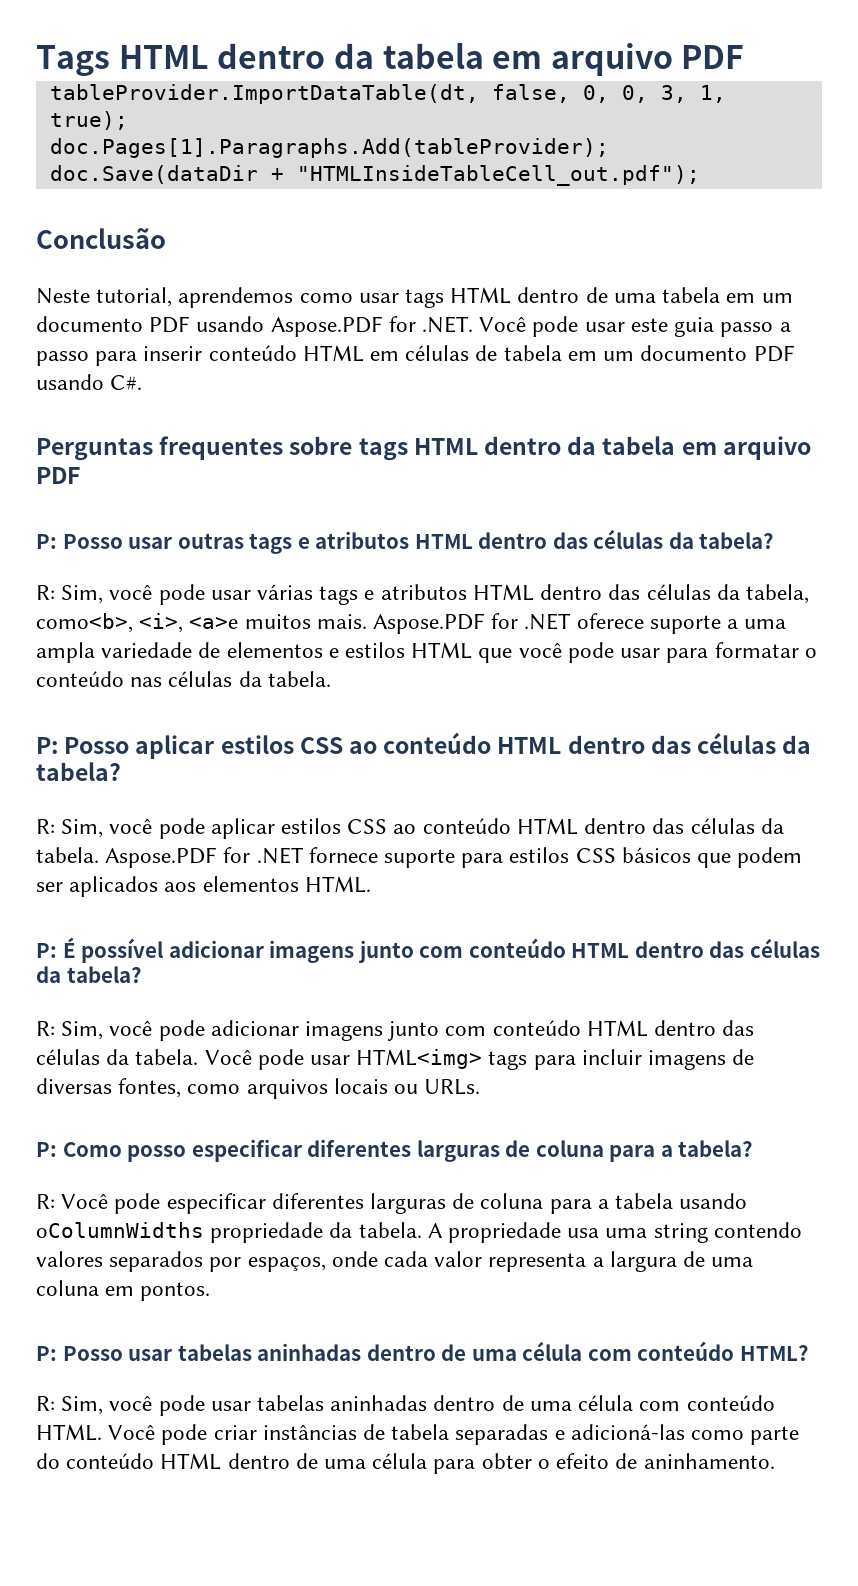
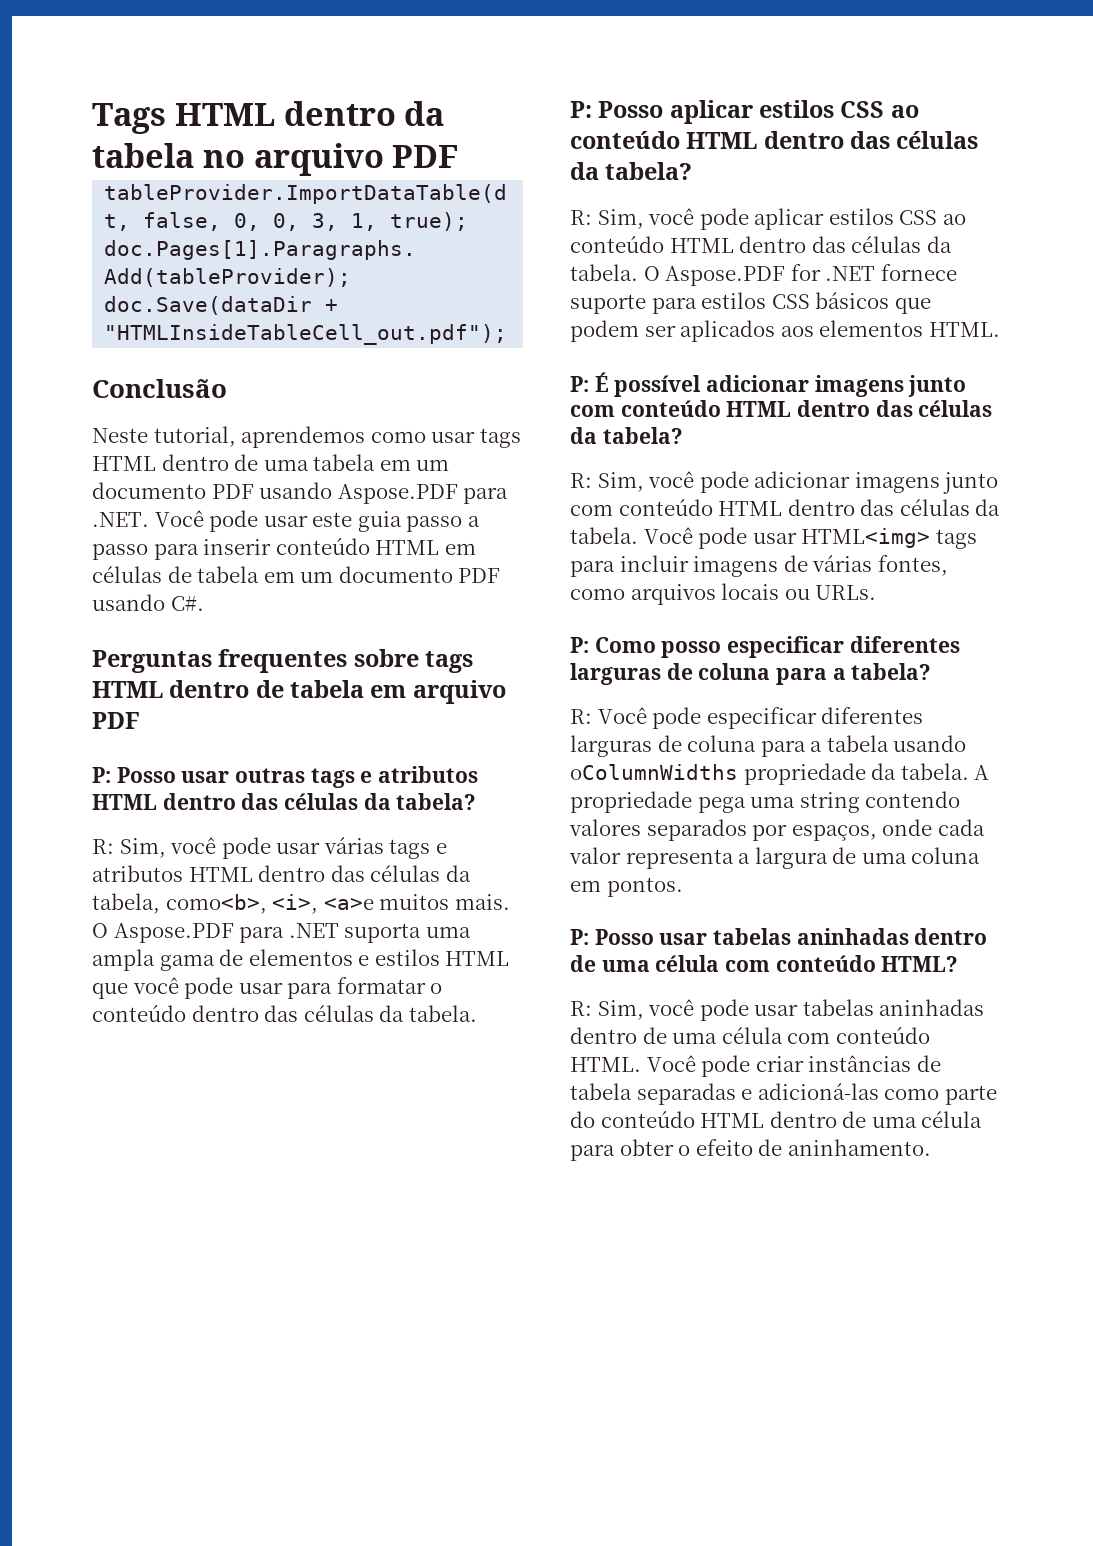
[492,51,543,69] em -> [202,150,245,168] no
[388,316,416,332] for -> [463,487,509,504] para
[567,436,597,455] da -> [255,680,284,698] de
[373,613,739,634] Aspose.PDF for .NET oferece suporte a -> [92,923,422,943] O Aspose.PDF para .NET suporta
[101,642,193,658] variedade -> [159,954,215,971] gama
[130,677,163,687] nas -> [191,1005,299,1022] dentro das
(99, 855) none -> [643,266,660,281] O
[36,1078,112,1094] diversas -> [812,555,873,572] várias
[567,1228,600,1238] usa -> [697,797,746,813] pega

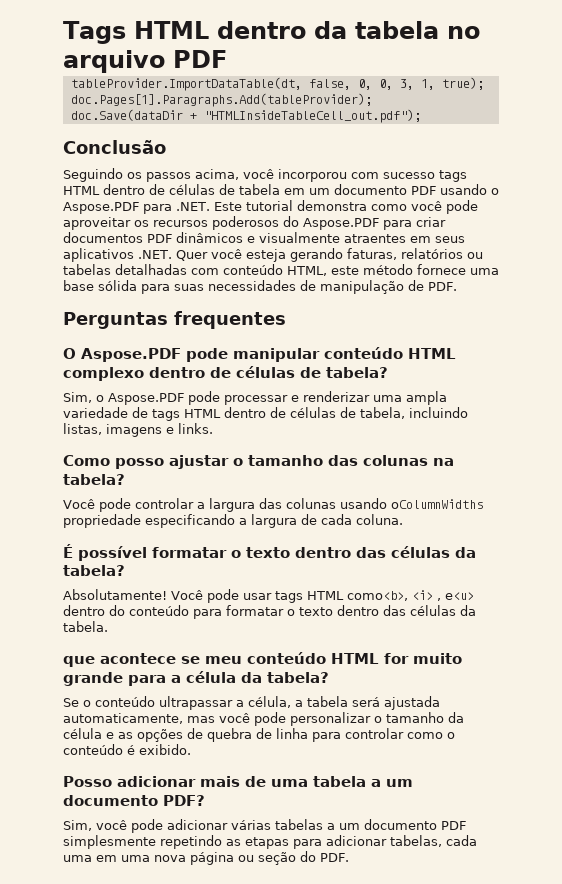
[92,426,521,448] [92,454,450,471] [92,482,509,504] [92,510,480,532] [92,537,476,560] Neste tutorial, aprendemos como usar tags HTML dentro de uma tabela em um documento PDF usando Aspose.PDF para .NET. Você pode usar este guia passo a passo para inserir conteúdo HTML em -> [63,168,467,182] [63,184,165,195] Seguindo os passos acima, você incorporou com sucesso tags HTML dentro de
[170,596,204,611] [92,649,474,673] [92,680,506,704] [92,712,140,729] [92,766,479,788] [92,793,477,810] [92,837,447,859] [92,865,471,882] [92,893,510,914] [92,923,471,943] [92,949,510,971] [92,977,283,999] C#. // Perguntas frequentes sobre tags HTML dentro de tabela em arquivo PDF // P: Posso usar outras tags e atributos HTML dentro das células da tabela? // R: Sim, você pode usar várias tags e atributos HTML dentro das células da tabela, como<b>, <i>, <a>e muitos mais. O Aspose.PDF para .NET suporta uma ampla gama de elementos e estilos HTML que você pode usar -> [491,188,499,195] [63,200,478,214] [63,216,446,230] [63,232,465,243] [63,248,483,262] [63,264,499,276] [63,280,457,294] [63,311,286,329] [63,347,456,362] [63,366,388,381] [63,391,447,405] [63,407,468,421] [63,423,213,437] [63,455,454,469] [63,474,125,485] [63,498,483,512] [63,514,403,528] [63,544,476,561] [63,565,125,576] [63,589,474,603] [63,605,189,616] o Aspose.PDF para .NET. Este tutorial demonstra como você pode aproveitar os recursos poderosos do Aspose.PDF para criar documentos PDF dinâmicos e visualmente atraentes em seus aplicativos .NET. Quer você esteja gerando faturas, relatórios ou tabelas detalhadas com conteúdo HTML, este método fornece uma base sólida para suas necessidades de manipulação de PDF. // Perguntas frequentes // O Aspose.PDF pode manipular conteúdo HTML complexo dentro de células de tabela? // Sim, o Aspose.PDF pode processar e renderizar uma ampla variedade de tags HTML dentro de células de tabela, incluindo listas, imagens e links. // Como posso ajustar o tamanho das colunas na tabela? // Você pode controlar a largura das colunas usando oColumnWidths propriedade especificando a largura de cada coluna. // É possível formatar o texto dentro das células da tabela? // Absolutamente! Você pode usar tags HTML como<b>, <i> , e<u> dentro do conteúdo
[92,1004,186,1022] conteúdo -> [299,607,333,616] texto
[570,100,919,124] [570,131,979,149] [570,162,693,180] [570,208,966,230] [570,235,952,253] [570,264,957,286] [570,292,931,314] [570,320,1000,342] [570,372,967,397] [570,400,993,417] [570,427,683,444] [570,471,999,494] [570,498,1001,516] [570,527,977,549] [570,555,948,577] [570,583,877,605] [570,636,960,658] [570,663,932,685] [570,707,924,729] [570,735,967,757] [570,763,990,785] [570,791,961,813] [569,819,985,841] [569,847,981,869] [570,877,683,897] [570,928,988,945] [570,955,959,972] [570,999,985,1021] [570,1026,930,1044] [570,1055,941,1077] [570,1083,997,1105] [570,1110,983,1128] [570,1139,931,1161] P: Posso aplicar estilos CSS ao conteúdo HTML dentro das células da tabela? // R: Sim, você pode aplicar estilos CSS ao conteúdo HTML dentro das células da tabela. O Aspose.PDF for .NET fornece suporte para estilos CSS básicos que podem ser aplicados aos elementos HTML. // P: É possível adicionar imagens junto com conteúdo HTML dentro das células da tabela? // R: Sim, você pode adicionar imagens junto com conteúdo HTML dentro das células da tabela. Você pode usar HTML<img> tags para incluir imagens de várias fontes, como arquivos locais ou URLs. // P: Como posso especificar diferentes larguras de coluna para a tabela? // R: Você pode especificar diferentes larguras de coluna para a tabela usando oColumnWidths propriedade da tabela. A propriedade pega uma string contendo valores separados por espaços, onde cada valor representa a largura de uma coluna em pontos. // P: Posso usar tabelas aninhadas dentro de uma célula com conteúdo HTML? // R: Sim, você pode usar tabelas aninhadas dentro de uma célula com conteúdo HTML. Você pode criar instâncias de tabela separadas e adicioná-las como parte do conteúdo HTML dentro de uma célula para obter o efeito de aninhamento. -> [63,652,462,667] [63,671,329,686] [63,696,440,710] [63,712,464,726] [63,728,455,742] [63,744,191,755] [63,776,413,787] [63,795,205,806] [63,819,466,833] [63,835,477,849] [63,851,349,865] que acontece se meu conteúdo HTML for muito grande para a célula da tabela? // Se o conteúdo ultrapassar a célula, a tabela será ajustada automaticamente, mas você pode personalizar o tamanho da célula e as opções de quebra de linha para controlar como o conteúdo é exibido. // Posso adicionar mais de uma tabela a um documento PDF? // Sim, você pode adicionar várias tabelas a um documento PDF simplesmente repetindo as etapas para adicionar tabelas, cada uma em uma nova página ou seção do PDF.

